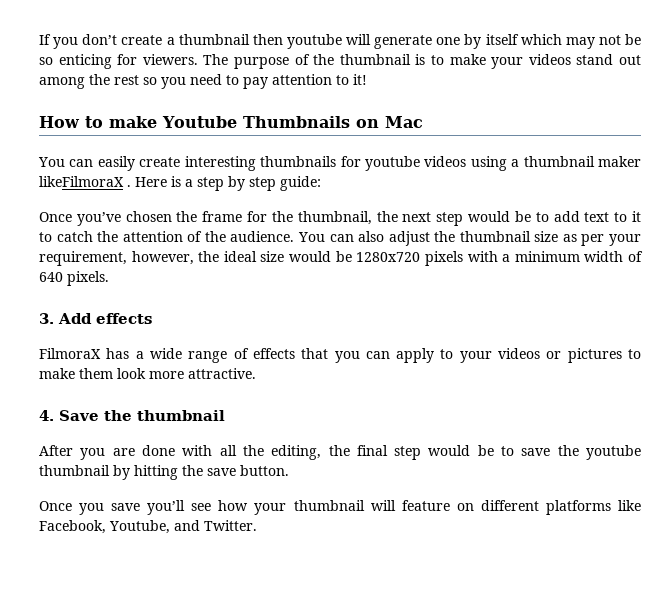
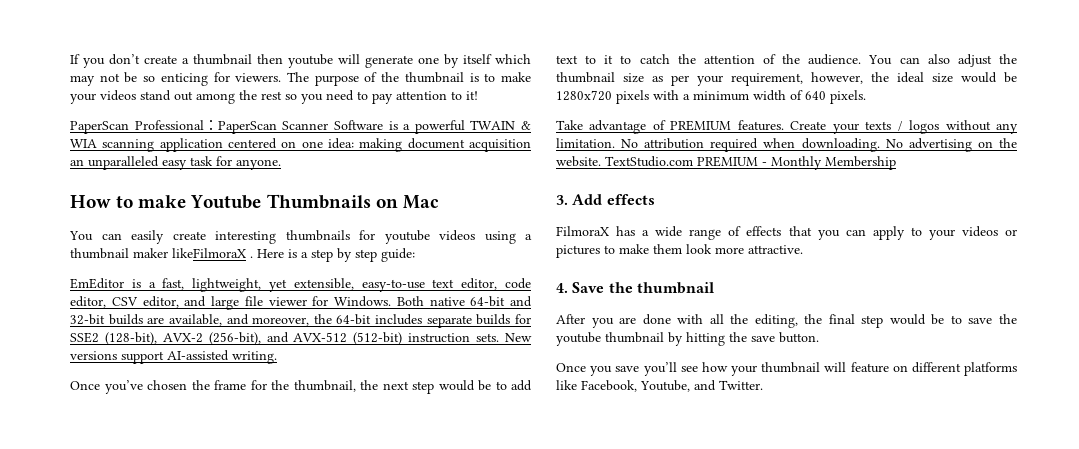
(367, 79) none -> [70,120,531,134] [70,138,531,152] [70,156,281,170] // PaperScan Professional：PaperScan Scanner Software is a powerful TWAIN & WIA scanning application centered on one idea: making document acquisition an unparalleled easy task for anyone.
(321, 183) none -> [70,278,531,292] [70,296,532,310] [70,314,531,328] [70,332,533,345] [70,350,277,364] // EmEditor is a fast, lightweight, yet extensible, easy-to-use text editor, code editor, CSV editor, and large file viewer for Windows. Both native 64-bit and 32-bit builds are available, and moreover, the 64-bit includes separate builds for SSE2 (128-bit), AVX-2 (256-bit), and AVX-512 (512-bit) instruction sets. New versions support AI-assisted writing.
(109, 278) none -> [556,120,1018,134] [556,138,1017,152] [556,156,896,170] // Take advantage of PREMIUM features. Create your texts / logos without any limitation. No attribution required when downloading. No advertising on the website. TextStudio.com PREMIUM - Monthly Membership

